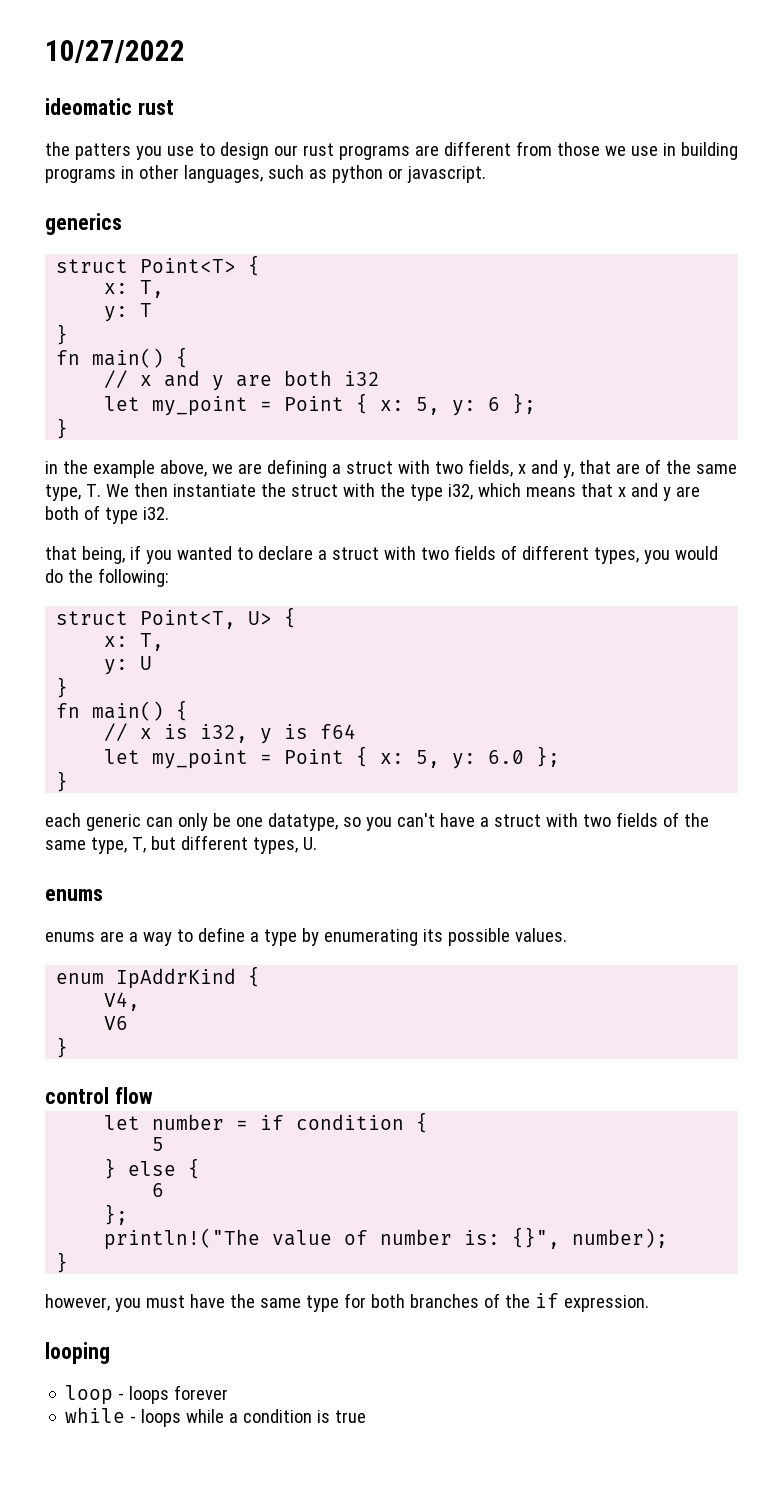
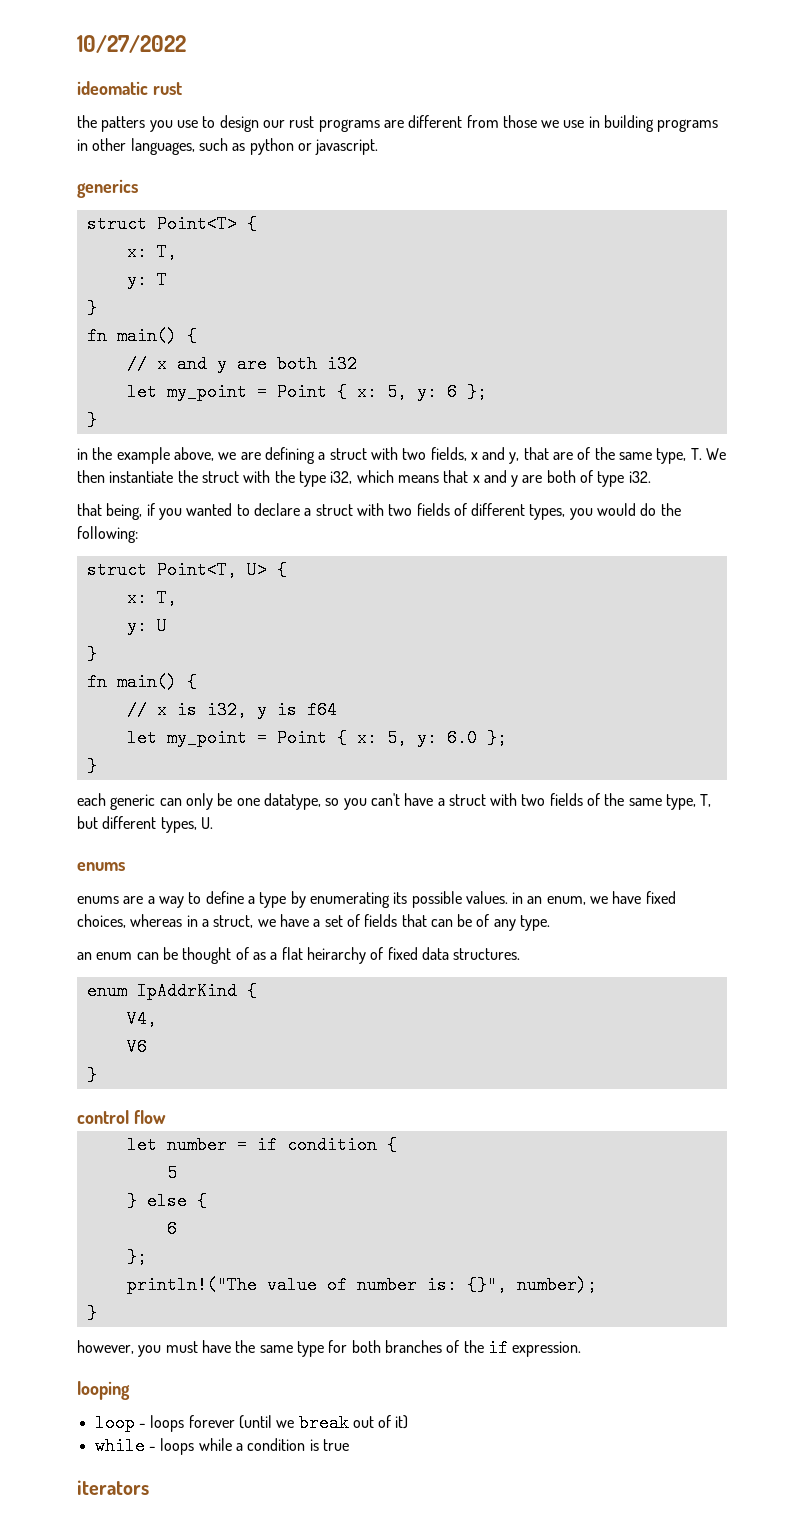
(567, 935) none -> [512,891,676,905] [77,914,551,931] [77,947,521,964] in an enum, we have fixed choices, whereas in a struct, we have a set of fields that can be of any type. // an enum can be thought of as a flat heirarchy of fixed data structures.
(229, 1392) none -> [238,1414,409,1432] (until we break out of it)
(367, 1416) none -> [77,1480,149,1495] // iterators

